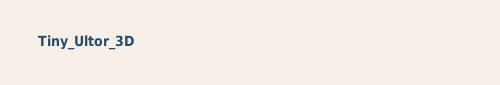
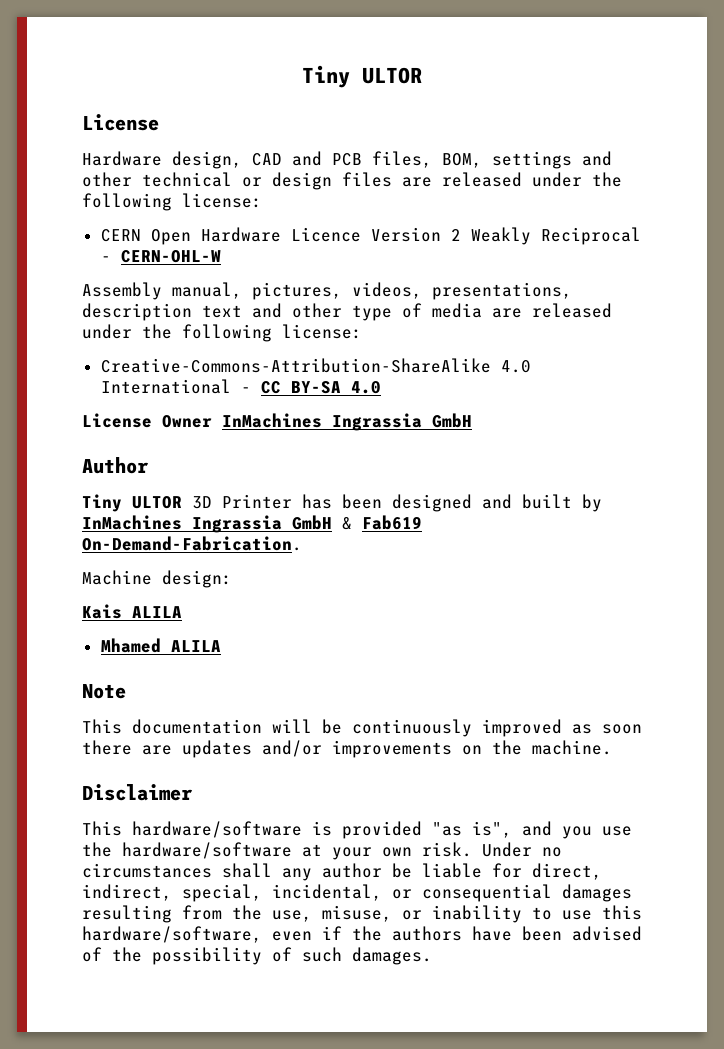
[38,35,134,50] Tiny_Ultor_3D -> [302,65,422,88] [82,114,159,131] [82,151,612,169] [82,172,622,190] [82,193,262,211] [100,227,641,245] [100,250,221,263] [82,282,572,300] [82,303,612,321] [82,324,362,342] [100,358,531,373] [100,379,381,394] [82,413,472,431] [82,457,149,474] [82,494,602,512] [82,515,422,533] [82,536,302,551] [82,570,232,588] [82,604,182,619] [100,638,221,653] [82,684,126,699] [82,719,642,737] [82,740,612,758] [82,784,193,801] [82,821,632,839] [82,842,562,860] [82,863,602,881] [82,884,632,902] [82,905,642,923] [82,926,642,943] [82,947,432,965] Tiny ULTOR // License // Hardware design, CAD and PCB files, BOM, settings and other technical or design files are released under the following license: // CERN Open Hardware Licence Version 2 Weakly Reciprocal - CERN-OHL-W // Assembly manual, pictures, videos, presentations, description text and other type of media are released under the following license: // Creative-Commons-Attribution-ShareAlike 4.0 International - CC BY-SA 4.0 // License Owner InMachines Ingrassia GmbH // Author // Tiny ULTOR 3D Printer has been designed and built by InMachines Ingrassia GmbH & Fab619 On-Demand-Fabrication. // Machine design: // Kais ALILA // Mhamed ALILA // Note // This documentation will be continuously improved as soon there are updates and/or improvements on the machine. // Disclaimer // This hardware/software is provided "as is", and you use the hardware/software at your own risk. Under no circumstances shall any author be liable for direct, indirect, special, incidental, or consequential damages resulting from the use, misuse, or inability to use this hardware/software, even if the authors have been advised of the possibility of such damages.

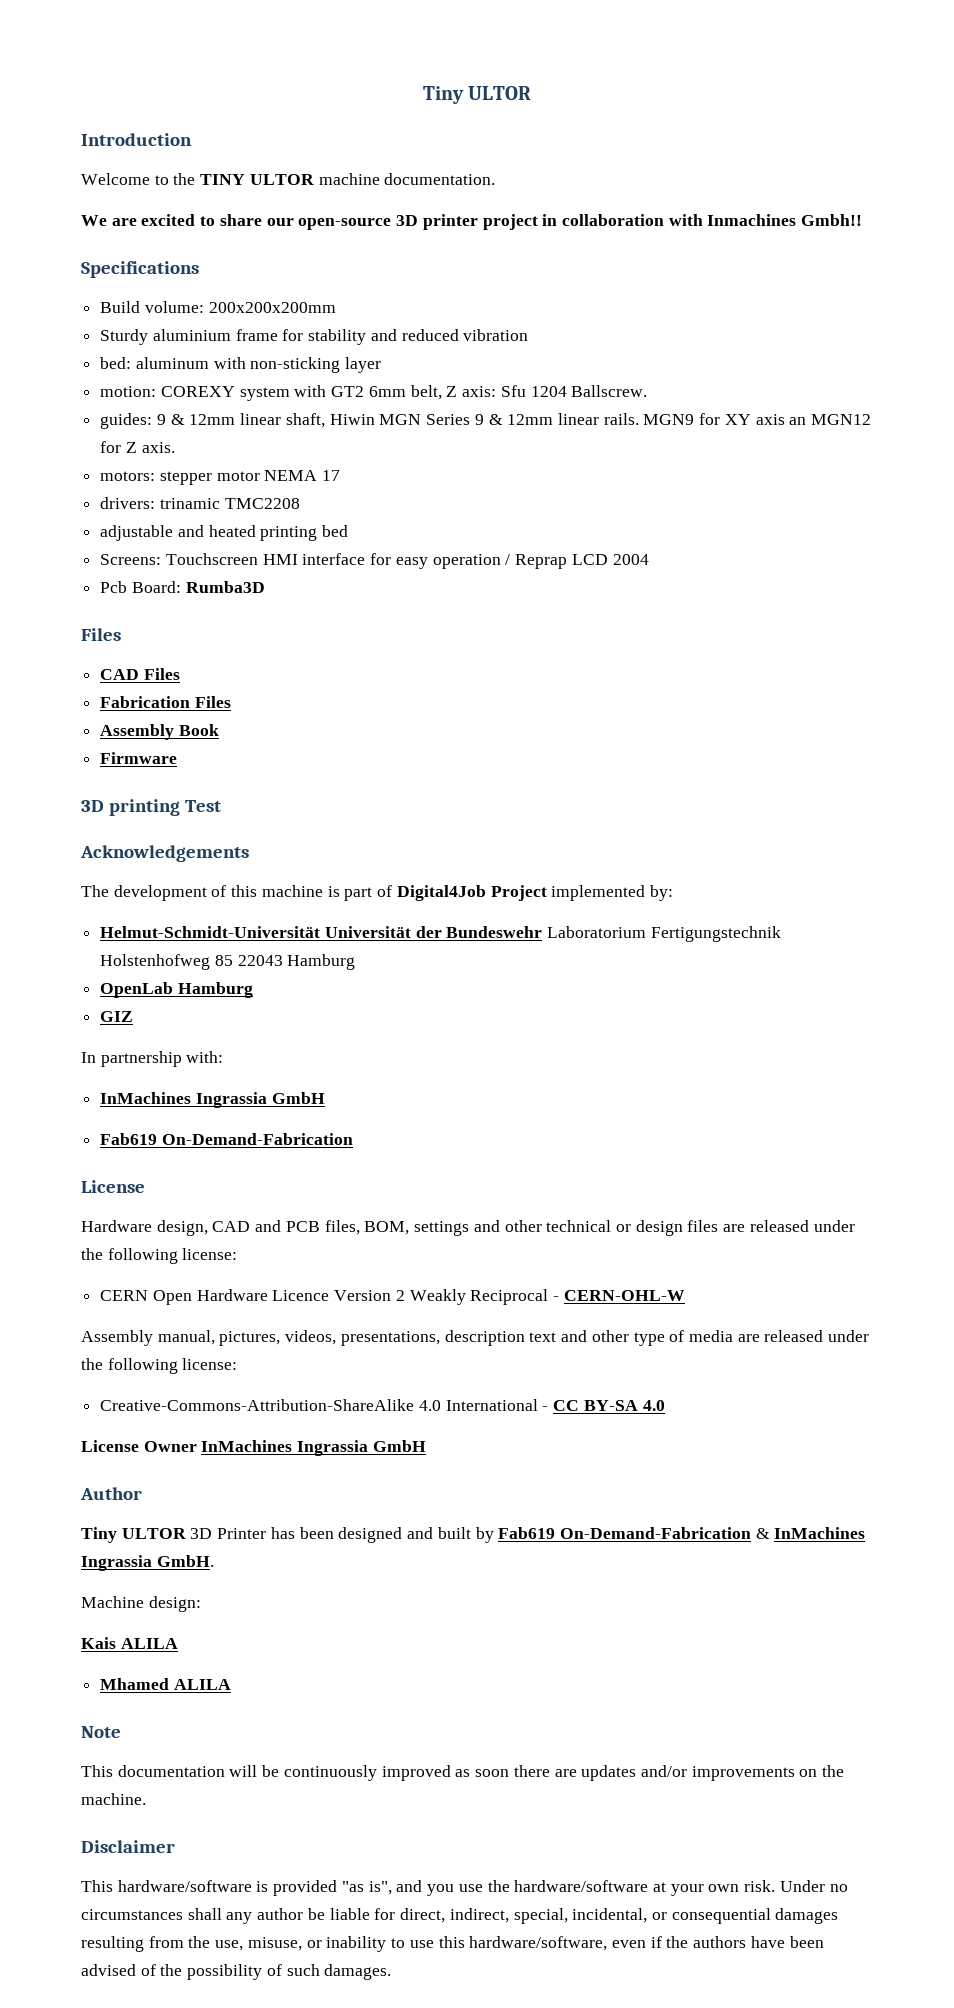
[302,65,422,88] Tiny ULTOR -> [422,86,532,104] [81,133,192,146] [81,173,496,185] [81,214,863,230] [81,261,199,278] [100,301,336,313] [100,329,529,345] [100,357,382,373] [100,385,648,401] [100,413,872,429] [100,441,175,453] [100,470,341,485] [100,497,300,509] [100,525,349,541] [100,553,649,569] [100,581,265,593] [81,628,121,641] [100,668,180,680] [100,696,231,708] [100,724,219,740] [100,752,178,764] [81,799,221,816] [80,845,249,862] [81,885,673,901] [100,926,781,942] [100,954,356,970] [100,982,253,998] [100,1011,134,1022] [81,1051,224,1067] [100,1092,325,1108] [100,1133,353,1145] Tiny ULTOR // Introduction // Welcome to the TINY ULTOR machine documentation. // We are excited to share our open-source 3D printer project in collaboration with Inmachines Gmbh!! // Specifications // Build volume: 200x200x200mm // Sturdy aluminium frame for stability and reduced vibration // bed: aluminum with non-sticking layer // motion: COREXY system with GT2 6mm belt, Z axis: Sfu 1204 Ballscrew. // guides: 9 & 12mm linear shaft, Hiwin MGN Series 9 & 12mm linear rails. MGN9 for XY axis an MGN12 for Z axis. // motors: stepper motor NEMA 17 // drivers: trinamic TMC2208 // adjustable and heated printing bed // Screens: Touchscreen HMI interface for easy operation / Reprap LCD 2004 // Pcb Board: Rumba3D // Files // CAD Files // Fabrication Files // Assembly Book // Firmware // 3D printing Test // Acknowledgements // The development of this machine is part of Digital4Job Project implemented by: // Helmut-Schmidt-Universität Universität der Bundeswehr Laboratorium Fertigungstechnik Holstenhofweg 85 22043 Hamburg // OpenLab Hamburg // GIZ // In partnership with: // InMachines Ingrassia GmbH // Fab619 On-Demand-Fabrication
[82,515,422,533] [82,536,302,551] InMachines Ingrassia GmbH & Fab619 On-Demand-Fabrication. -> [498,1527,866,1539] [81,1555,214,1571] Fab619 On-Demand-Fabrication & InMachines Ingrassia GmbH.

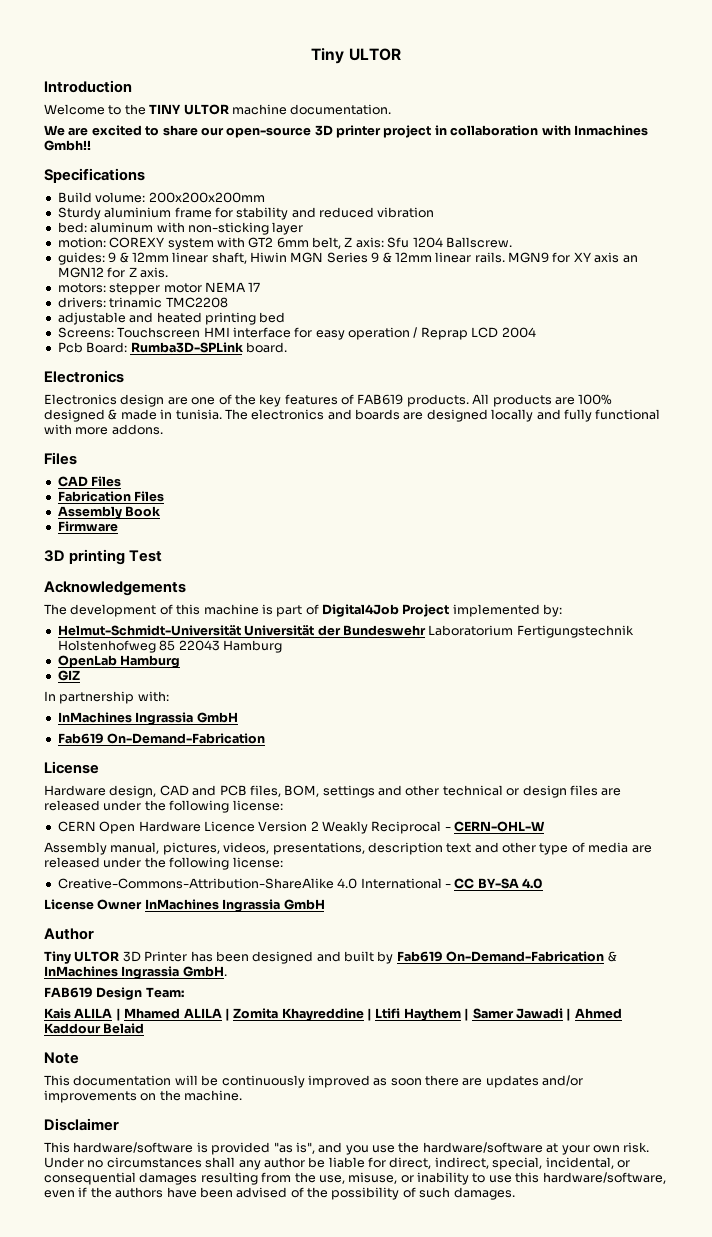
[185,581,265,593] Rumba3D -> [130,342,287,353] [44,370,124,383] [44,394,613,407] [44,409,661,422] [44,424,163,435] Rumba3D-SPLink board. // Electronics // Electronics design are one of the key features of FAB619 products. All products are 100% designed & made in tunisia. The electronics and boards are designed locally and fully functional with more addons.
[81,1596,201,1612] Machine design: -> [44,987,184,1000] FAB619 Design Team:
(178, 1643) // -> [115,1008,121,1021] |
(231, 1684) none -> [224,1008,622,1021] [44,1023,145,1034] | Zomita Khayreddine | Ltifi Haythem | Samer Jawadi | Ahmed Kaddour Belaid

